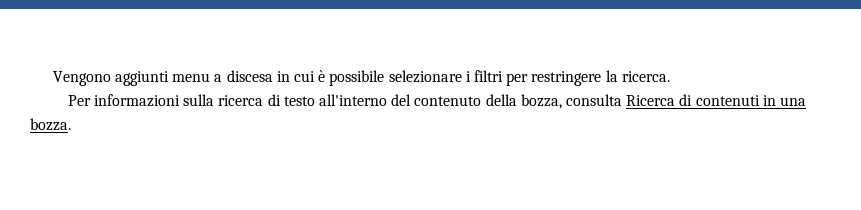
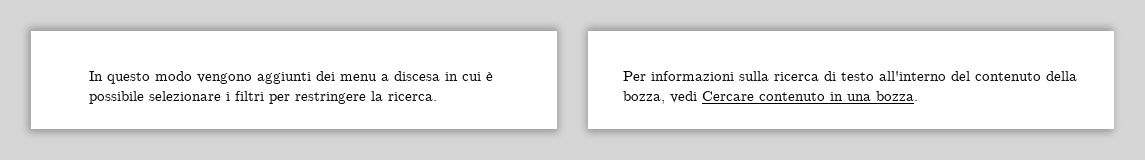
[52,71,170,86] Vengono aggiunti -> [89,71,336,84] In questo modo vengono aggiunti dei
[565,94,760,106] consulta Ricerca di contenuti -> [670,91,825,103] vedi Cercare contenuto

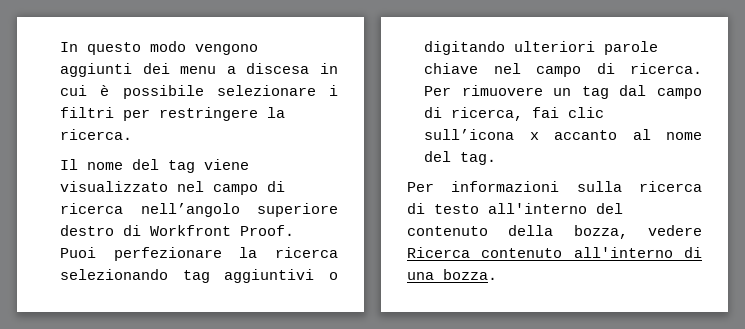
(438, 96) none -> [60,159,250,173] [60,181,286,195] [60,203,338,217] [60,225,295,236] [60,247,338,261] [60,269,338,283] [424,41,659,55] [424,63,702,77] [424,85,702,99] [424,107,605,121] [424,129,702,140] [424,151,497,165] // Il nome del tag viene visualizzato nel campo di ricerca nell’angolo superiore destro di Workfront Proof. Puoi perfezionare la ricerca selezionando tag aggiuntivi o digitando ulteriori parole chiave nel campo di ricerca. Per rimuovere un tag dal campo di ricerca, fai clic sull’icona x accanto al nome del tag.
[670,91,843,103] vedi Cercare contenuto in -> [648,225,702,236] [407,247,702,258] vedere Ricerca contenuto all'interno di

